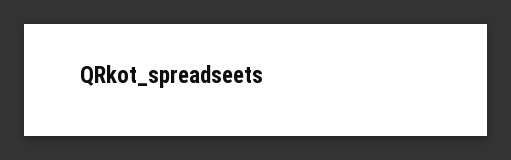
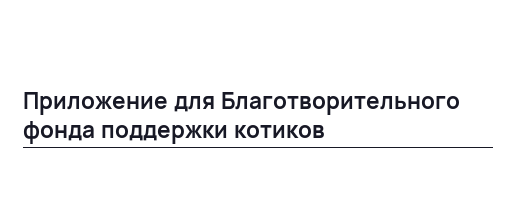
[80,65,263,88] QRkot_spreadseets -> [23,92,461,115] [23,121,326,144] Приложение для Благотворительного фонда поддержки котиков

